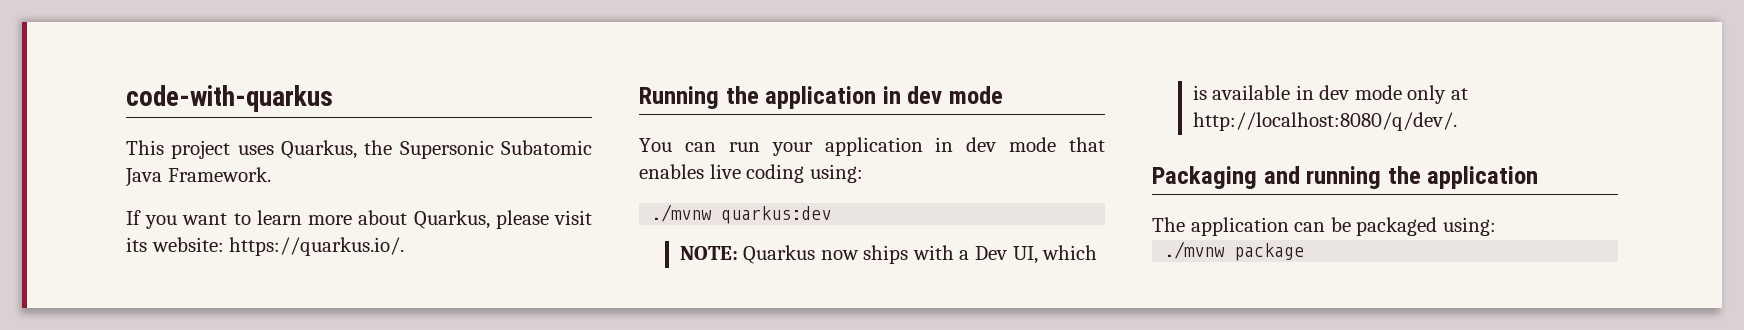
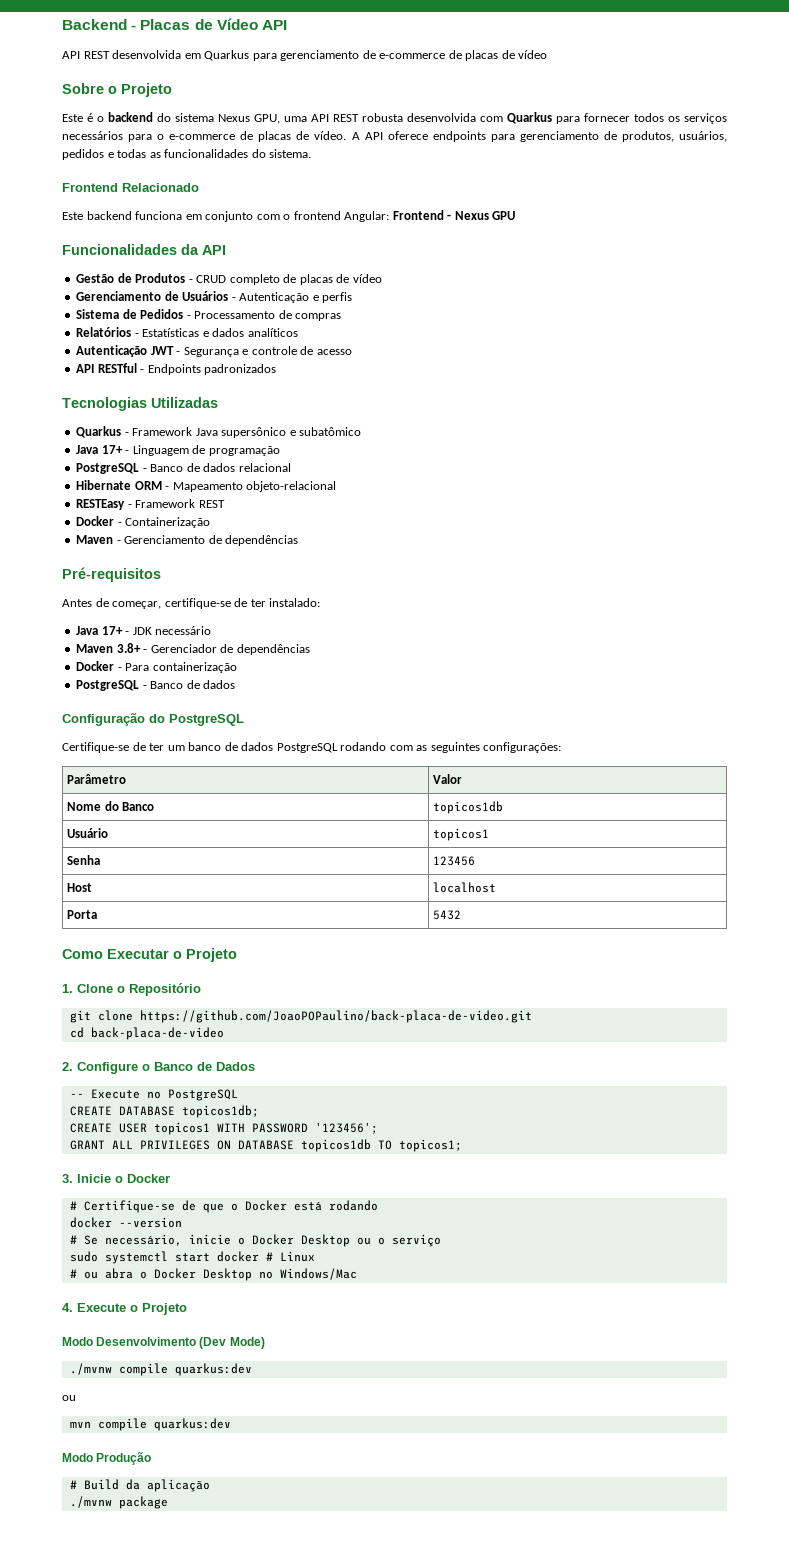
[126,85,333,112] [126,140,592,159] [125,167,271,187] [126,210,592,229] [126,237,405,256] [639,86,1004,109] [639,137,1105,156] [639,164,863,183] [651,204,832,224] [679,245,1098,264] [1192,85,1469,104] [1192,112,1457,131] [1152,166,1539,189] [1152,217,1496,236] code-with-quarkus // This project uses Quarkus, the Supersonic Subatomic Java Framework. // If you want to learn more about Quarkus, please visit its website: https://quarkus.io/. // Running the application in dev mode // You can run your application in dev mode that enables live coding using: // ./mvnw quarkus:dev // NOTE: Quarkus now ships with a Dev UI, which is available in dev mode only at http://localhost:8080/q/dev/. // Packaging and running the application // The application can be packaged using: -> [62,18,287,30] [62,50,548,61] [62,83,172,97] [62,112,727,124] [62,131,727,142] [62,149,312,160] [62,183,199,192] [62,210,516,222] [62,244,226,255] [76,273,382,285] [76,291,353,303] [76,309,342,321] [76,327,298,337] [76,345,352,357] [76,363,277,375] [62,397,218,411] [76,426,362,438] [76,445,280,456] [76,463,291,474] [76,480,337,492] [76,499,225,510] [76,516,211,528] [76,535,299,546] [62,567,161,582] [62,598,321,609] [76,626,212,635] [76,643,310,655] [76,661,237,673] [76,680,236,691] [62,713,244,726] [62,742,562,753] [67,774,127,784] [433,774,463,784] [67,801,155,811] [433,801,504,814] [67,828,109,838] [433,828,490,841] [67,855,101,865] [433,856,476,866] [67,883,93,892] [433,882,497,893] [67,910,98,919] [433,910,462,920] [62,948,237,962] [62,983,201,996] [69,1010,532,1023] [69,1027,224,1040] [62,1062,255,1074] [69,1089,238,1101] [69,1105,259,1118] [69,1122,378,1135] [69,1139,462,1152] [62,1174,170,1183] [69,1200,378,1213] [69,1217,182,1228] [69,1234,441,1247] [69,1251,315,1264] [69,1268,357,1281] [62,1303,187,1315] [62,1337,265,1349] [69,1363,252,1376] [62,1395,76,1401] [69,1418,231,1431] [62,1452,152,1465] [69,1479,210,1492] Backend - Placas de Vídeo API // API REST desenvolvida em Quarkus para gerenciamento de e-commerce de placas de vídeo // Sobre o Projeto // Este é o backend do sistema Nexus GPU, uma API REST robusta desenvolvida com Quarkus para fornecer todos os serviços necessários para o e-commerce de placas de vídeo. A API oferece endpoints para gerenciamento de produtos, usuários, pedidos e todas as funcionalidades do sistema. // Frontend Relacionado // Este backend funciona em conjunto com o frontend Angular: Frontend - Nexus GPU // Funcionalidades da API // Gestão de Produtos - CRUD completo de placas de vídeo // Gerenciamento de Usuários - Autenticação e perfis // Sistema de Pedidos - Processamento de compras // Relatórios - Estatísticas e dados analíticos // Autenticação JWT - Segurança e controle de acesso // API RESTful - Endpoints padronizados // Tecnologias Utilizadas // Quarkus - Framework Java supersônico e subatômico // Java 17+ - Linguagem de programação // PostgreSQL - Banco de dados relacional // Hibernate ORM - Mapeamento objeto-relacional // RESTEasy - Framework REST // Docker - Containerização // Maven - Gerenciamento de dependências // Pré-requisitos // Antes de começar, certifique-se de ter instalado: // Java 17+ - JDK necessário // Maven 3.8+ - Gerenciador de dependências // Docker - Para containerização // PostgreSQL - Banco de dados // Configuração do PostgreSQL // Certifique-se de ter um banco de dados PostgreSQL rodando com as seguintes configurações: // Parâmetro | Valor // Nome do Banco | topicos1db // Usuário | topicos1 // Senha | 123456 // Host | localhost // Porta | 5432 // Como Executar o Projeto // 1. Clone o Repositório // git clone https://github.com/JoaoPOPaulino/back-placa-de-video.git // cd back-placa-de-video // 2. Configure o Banco de Dados // -- Execute no PostgreSQL // CREATE DATABASE topicos1db; // CREATE USER topicos1 WITH PASSWORD '123456'; // GRANT ALL PRIVILEGES ON DATABASE topicos1db TO topicos1; // 3. Inicie o Docker // # Certifique-se de que o Docker está rodando // docker --version // # Se necessário, inicie o Docker Desktop ou o serviço // sudo systemctl start docker # Linux // # ou abra o Docker Desktop no Windows/Mac // 4. Execute o Projeto // Modo Desenvolvimento (Dev Mode) // ./mvnw compile quarkus:dev // ou // mvn compile quarkus:dev // Modo Produção // # Build da aplicação

